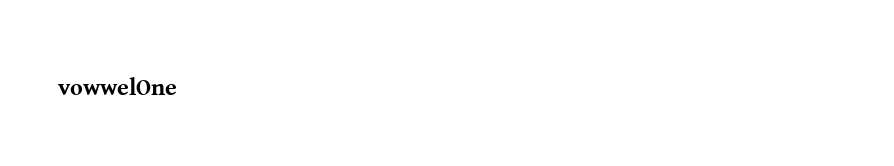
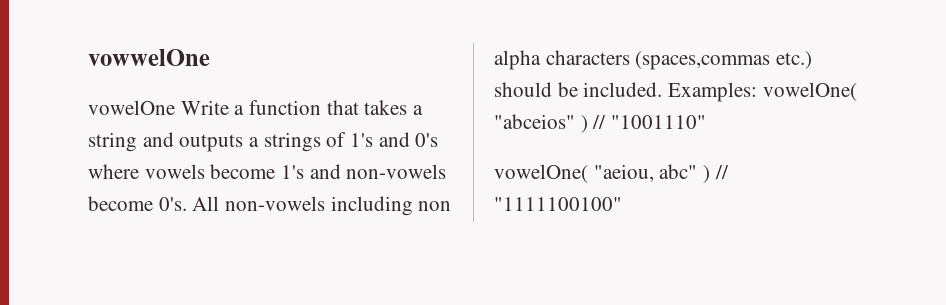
(177, 86) none -> [88,100,424,115] [88,132,439,152] [88,164,447,179] [88,196,452,216] [494,50,813,70] [494,82,857,102] [494,114,707,133] [494,164,729,183] [494,197,622,211] // vowelOne Write a function that takes a string and outputs a strings of 1's and 0's where vowels become 1's and non-vowels become 0's. All non-vowels including non alpha characters (spaces,commas etc.) should be included. Examples: vowelOne( "abceios" ) // "1001110" // vowelOne( "aeiou, abc" ) // "1111100100"

